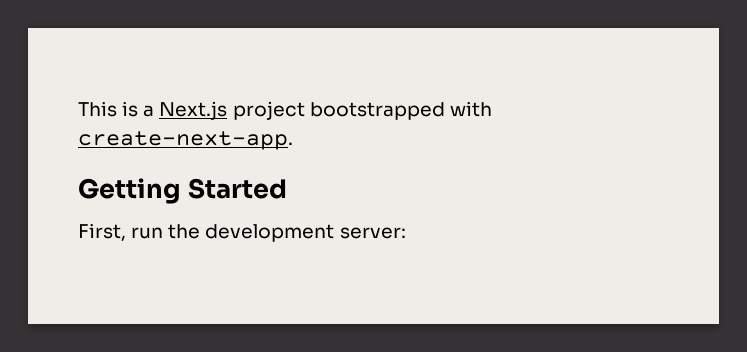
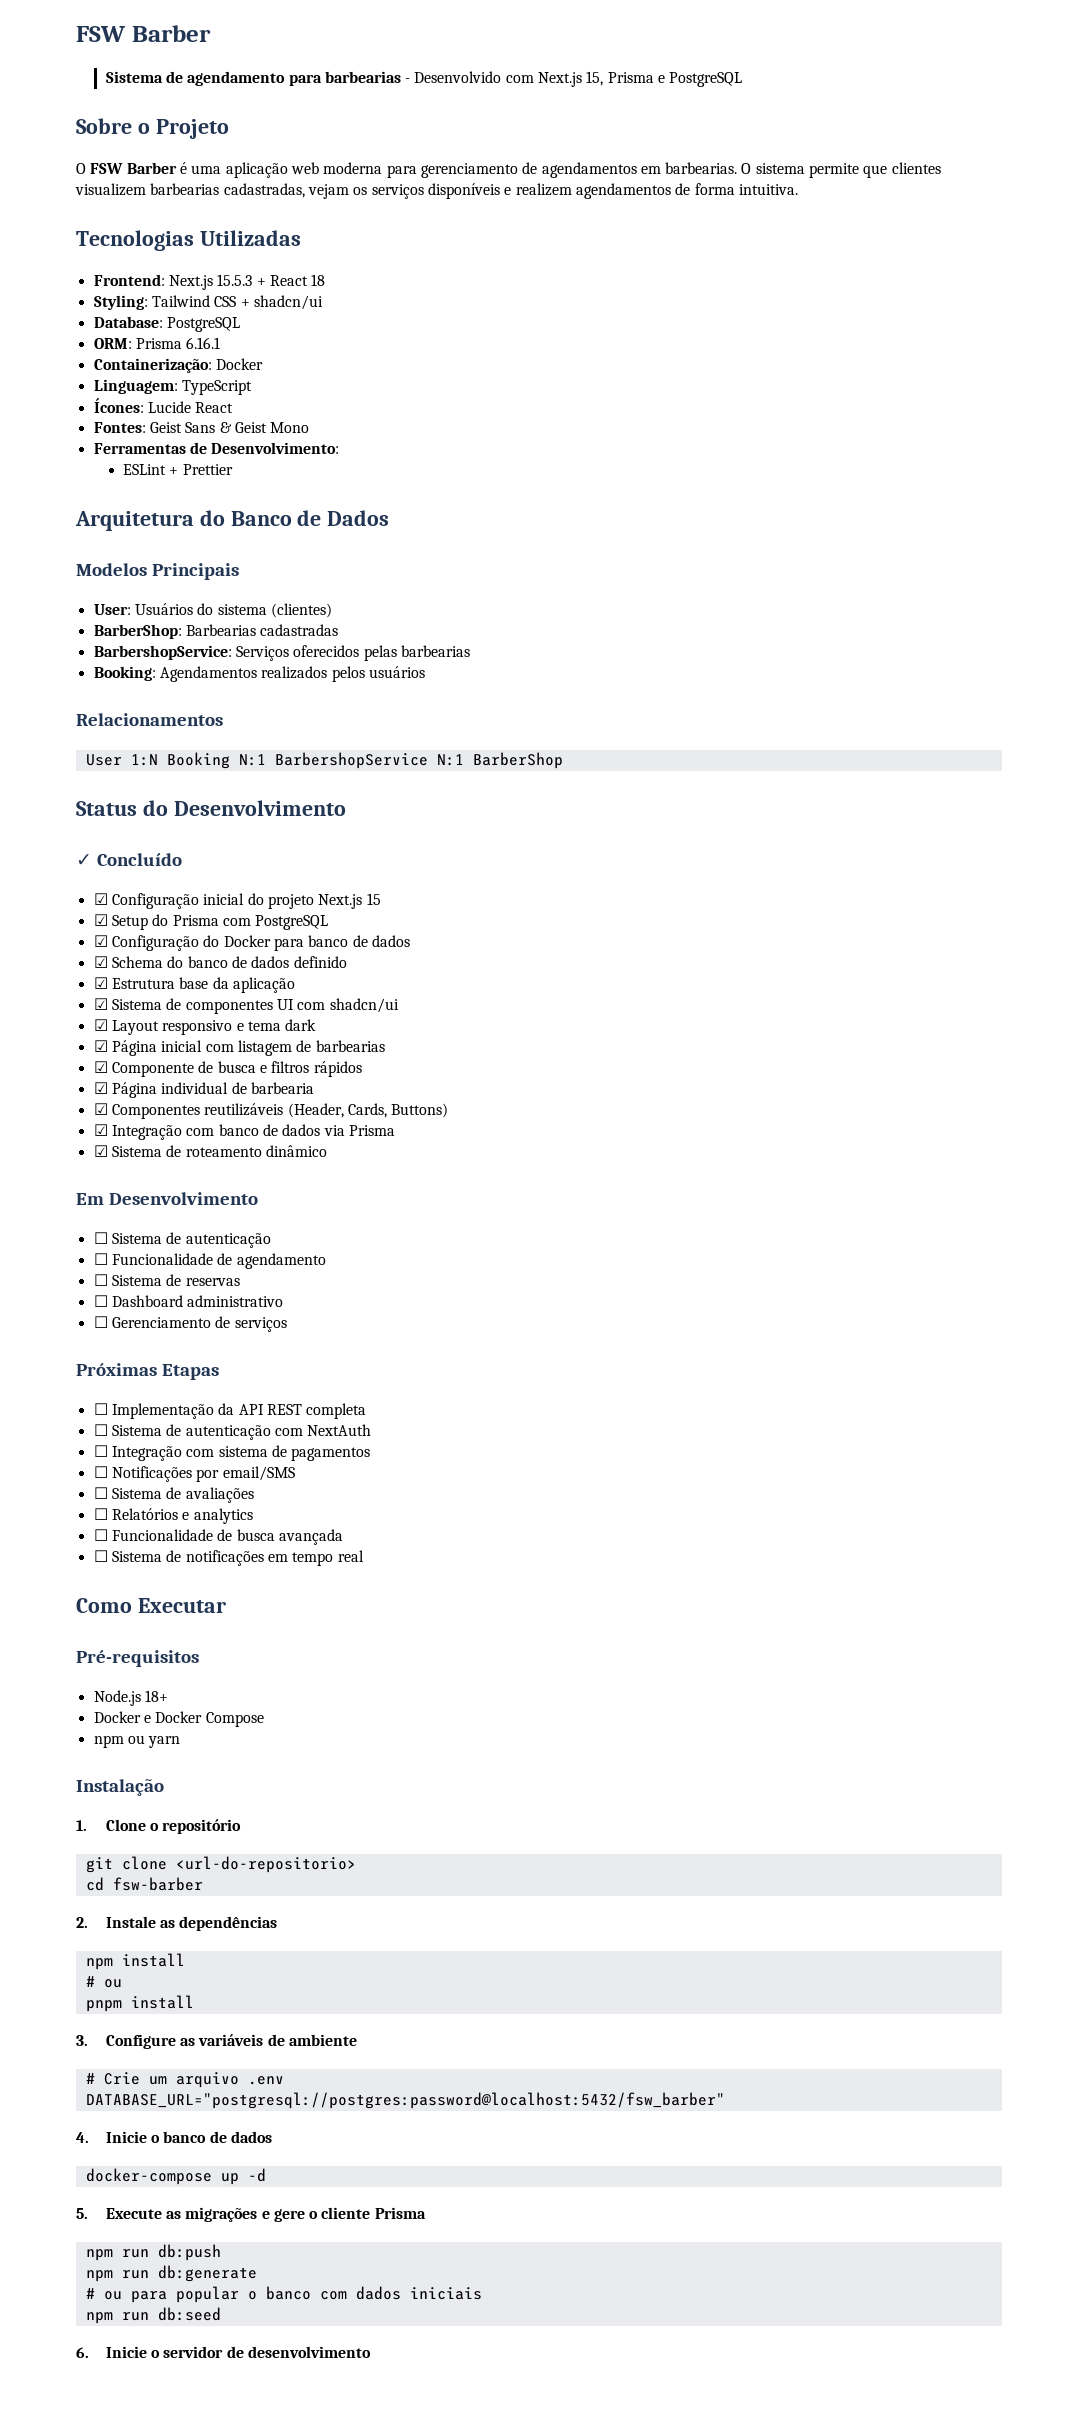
[78,101,492,120] [78,131,293,150] [78,178,287,204] [78,223,406,242] This is a Next.js project bootstrapped with create-next-app. // Getting Started // First, run the development server: -> [76,25,211,42] [105,71,743,87] [76,118,229,139] [76,162,941,178] [75,183,798,199] [76,230,301,251] [93,274,326,290] [93,295,323,310] [93,316,240,332] [93,337,221,349] [93,358,263,373] [93,379,252,395] [93,398,234,413] [93,422,310,433] [93,442,340,454] [123,464,233,475] [75,510,390,531] [76,563,239,580] [93,603,332,618] [93,624,339,639] [93,645,470,661] [93,666,425,682] [76,713,223,726] [85,752,563,769] [76,800,346,816] [76,853,182,866] [93,893,381,909] [93,914,329,930] [93,935,410,951] [93,956,347,968] [93,977,295,993] [93,998,399,1014] [93,1019,317,1035] [93,1040,385,1056] [93,1061,362,1077] [93,1082,314,1098] [93,1103,449,1119] [93,1124,395,1140] [93,1145,327,1157] [76,1192,258,1205] [93,1232,271,1248] [93,1253,326,1269] [93,1274,240,1286] [93,1295,284,1307] [93,1316,287,1332] [76,1363,219,1380] [93,1403,367,1419] [93,1424,372,1440] [93,1445,371,1461] [93,1466,295,1482] [93,1487,254,1503] [93,1508,253,1524] [93,1529,343,1545] [93,1550,364,1566] [76,1598,226,1613] [76,1650,199,1667] [93,1690,168,1706] [93,1711,264,1727] [93,1735,181,1748] [76,1779,164,1796] [76,1819,242,1834] [85,1856,356,1873] [85,1877,203,1891] [76,1916,278,1931] [85,1953,185,1970] [85,1976,122,1988] [85,1995,194,2012] [76,2034,357,2049] [85,2072,284,2088] [85,2092,725,2109] [76,2131,272,2143] [85,2168,266,2185] [76,2207,426,2222] [85,2244,221,2261] [85,2265,257,2282] [85,2286,482,2303] [85,2307,221,2324] [76,2346,371,2358] FSW Barber // Sistema de agendamento para barbearias - Desenvolvido com Next.js 15, Prisma e PostgreSQL // Sobre o Projeto // O FSW Barber é uma aplicação web moderna para gerenciamento de agendamentos em barbearias. O sistema permite que clientes visualizem barbearias cadastradas, vejam os serviços disponíveis e realizem agendamentos de forma intuitiva. // Tecnologias Utilizadas // Frontend: Next.js 15.5.3 + React 18 // Styling: Tailwind CSS + shadcn/ui // Database: PostgreSQL // ORM: Prisma 6.16.1 // Containerização: Docker // Linguagem: TypeScript // Ícones: Lucide React // Fontes: Geist Sans & Geist Mono // Ferramentas de Desenvolvimento: // ESLint + Prettier // Arquitetura do Banco de Dados // Modelos Principais // User: Usuários do sistema (clientes) // BarberShop: Barbearias cadastradas // BarbershopService: Serviços oferecidos pelas barbearias // Booking: Agendamentos realizados pelos usuários // Relacionamentos // User 1:N Booking N:1 BarbershopService N:1 BarberShop // Status do Desenvolvimento // ✓ Concluído // ☑ Configuração inicial do projeto Next.js 15 // ☑ Setup do Prisma com PostgreSQL // ☑ Configuração do Docker para banco de dados // ☑ Schema do banco de dados definido // ☑ Estrutura base da aplicação // ☑ Sistema de componentes UI com shadcn/ui // ☑ Layout responsivo e tema dark // ☑ Página inicial com listagem de barbearias // ☑ Componente de busca e filtros rápidos // ☑ Página individual de barbearia // ☑ Componentes reutilizáveis (Header, Cards, Buttons) // ☑ Integração com banco de dados via Prisma // ☑ Sistema de roteamento dinâmico // Em Desenvolvimento // ☐ Sistema de autenticação // ☐ Funcionalidade de agendamento // ☐ Sistema de reservas // ☐ Dashboard administrativo // ☐ Gerenciamento de serviços // Próximas Etapas // ☐ Implementação da API REST completa // ☐ Sistema de autenticação com NextAuth // ☐ Integração com sistema de pagamentos // ☐ Notificações por email/SMS // ☐ Sistema de avaliações // ☐ Relatórios e analytics // ☐ Funcionalidade de busca avançada // ☐ Sistema de notificações em tempo real // Como Executar // Pré-requisitos // Node.js 18+ // Docker e Docker Compose // npm ou yarn // Instalação // 1. Clone o repositório // git clone <url-do-repositorio> // cd fsw-barber // 2. Instale as dependências // npm install // # ou // pnpm install // 3. Configure as variáveis de ambiente // # Crie um arquivo .env // DATABASE_URL="postgresql://postgres:password@localhost:5432/fsw_barber" // 4. Inicie o banco de dados // docker-compose up -d // 5. Execute as migrações e gere o cliente Prisma // npm run db:push // npm run db:generate // # ou para popular o banco com dados iniciais // npm run db:seed // 6. Inicie o servidor de desenvolvimento

